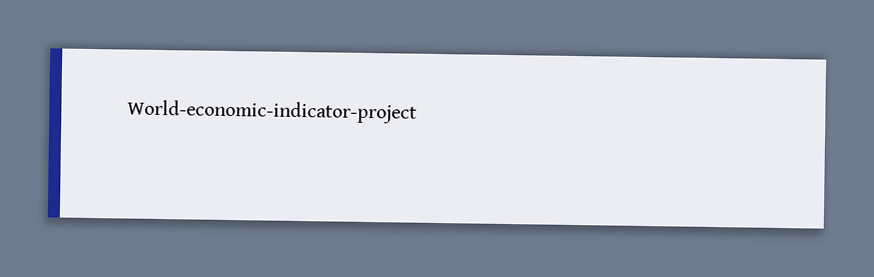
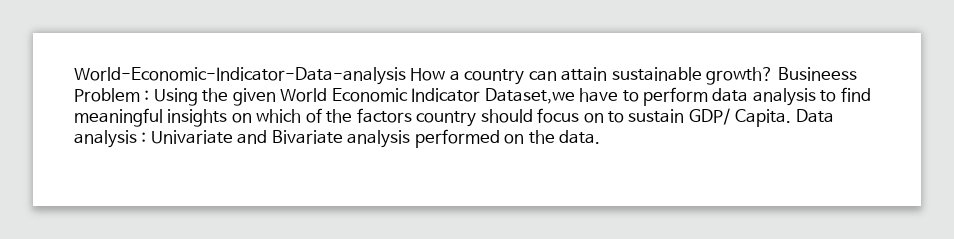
[127,99,417,124] World-economic-indicator-project -> [74,67,857,85] [74,87,871,106] [74,108,834,127] [74,129,601,148] World-Economic-Indicator-Data-analysis How a country can attain sustainable growth? Busineess Problem : Using the given World Economic Indicator Dataset,we have to perform data analysis to find meaningful insights on which of the factors country should focus on to sustain GDP/ Capita. Data analysis : Univariate and Bivariate analysis performed on the data.

